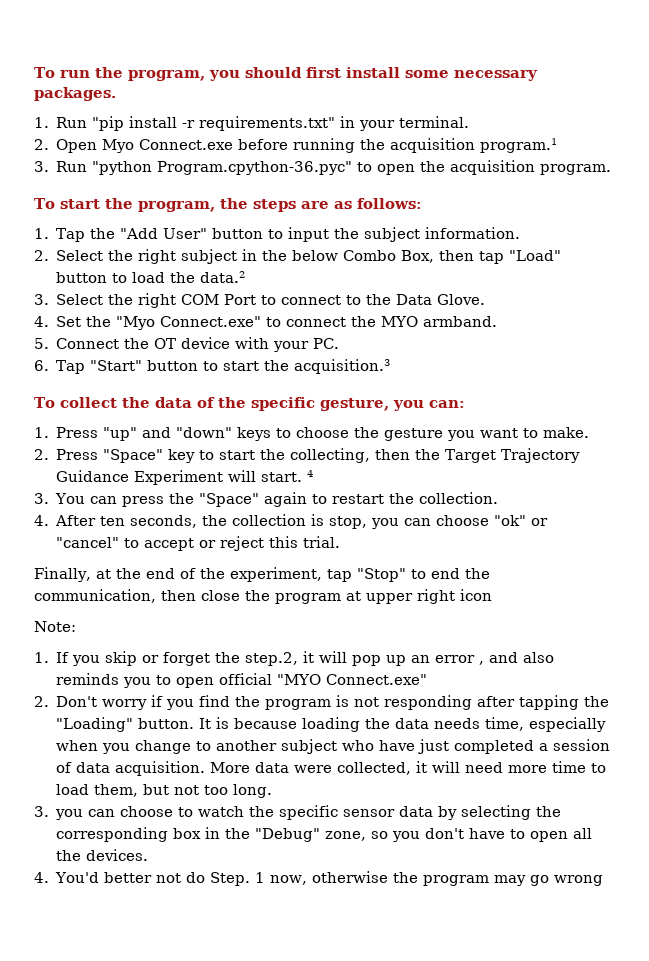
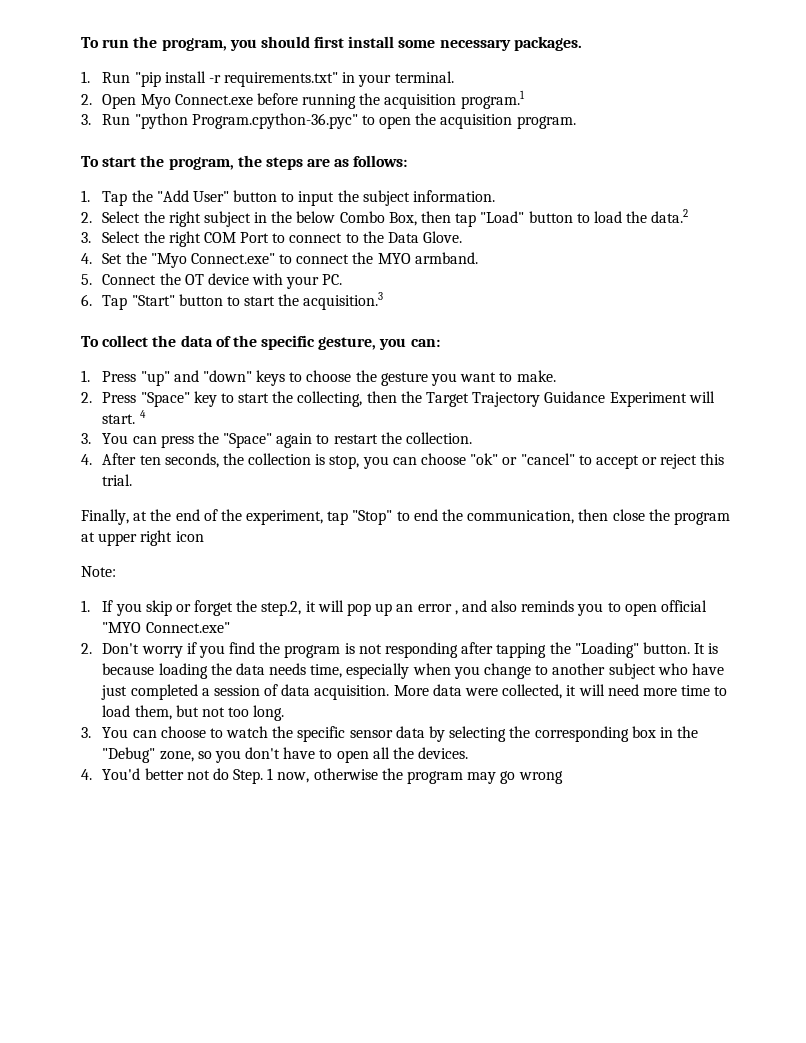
[55,809,84,820] you -> [102,727,129,738] You

